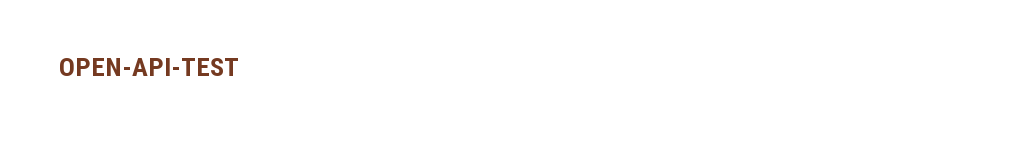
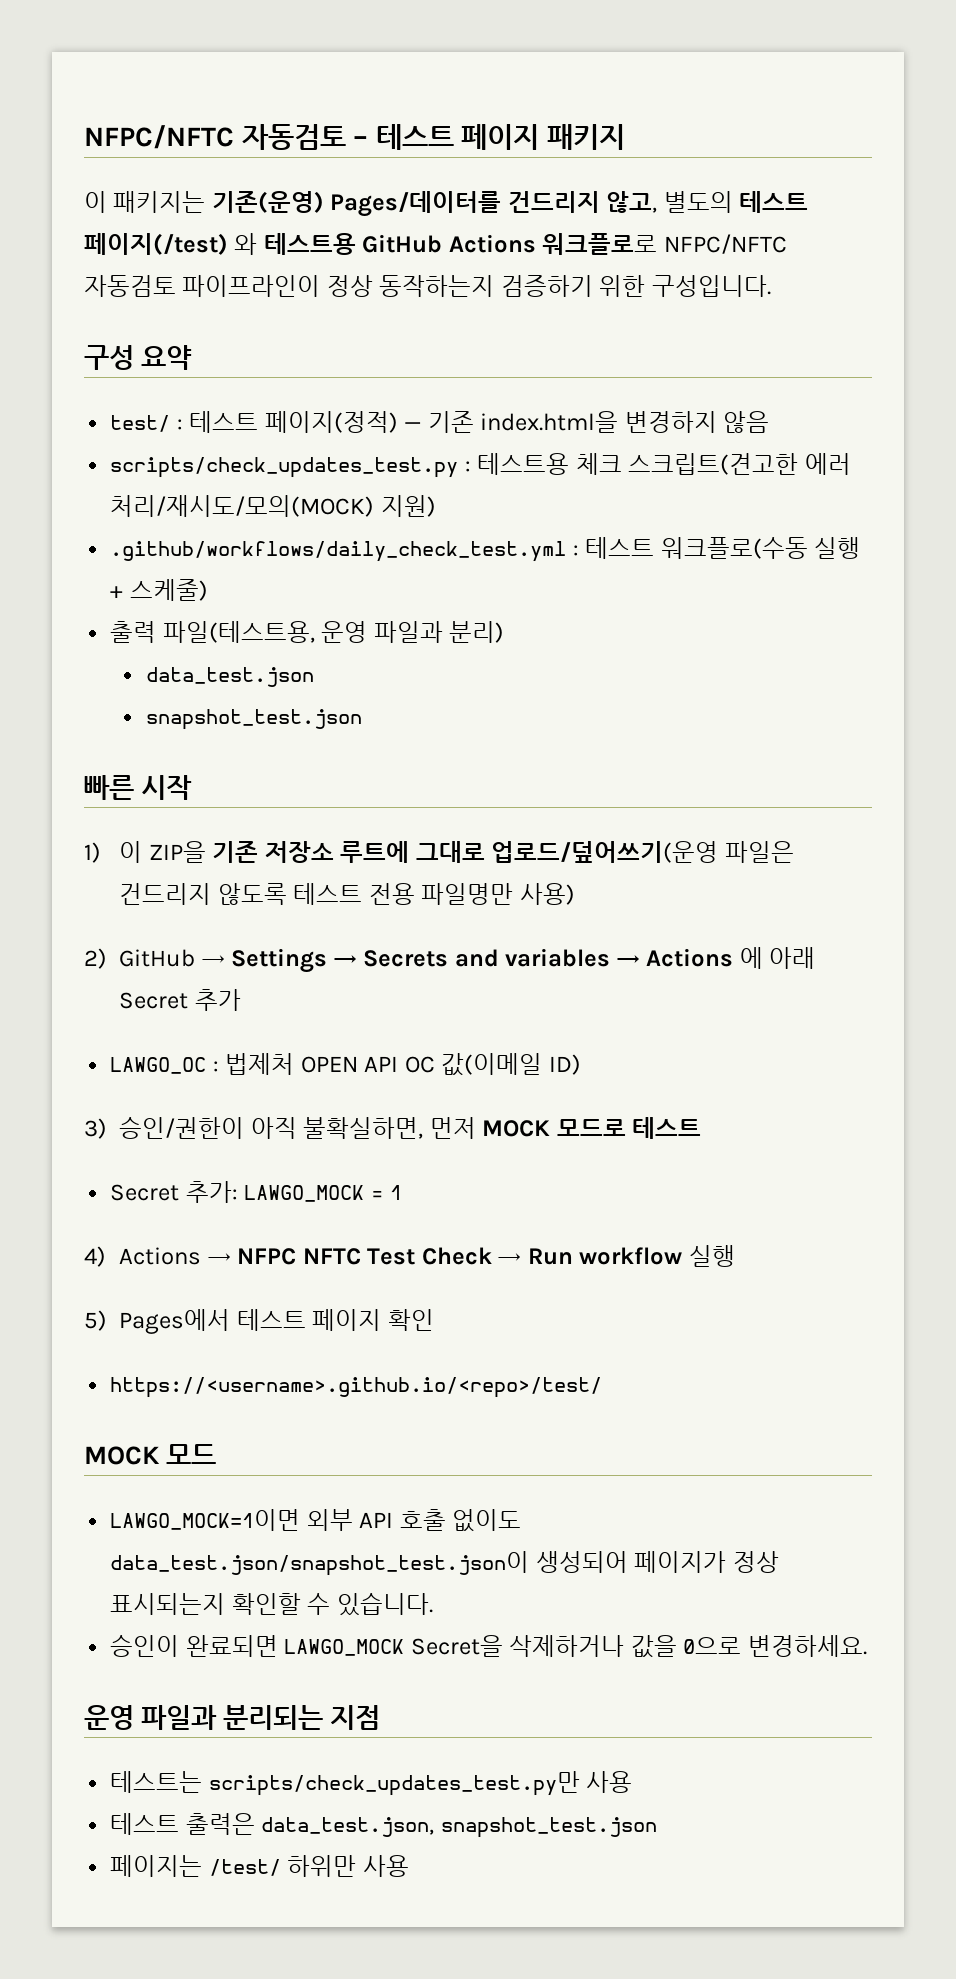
[59,58,239,76] OPEN-API-TEST -> [84,124,625,150] [84,191,809,217] [84,233,787,255] [84,275,771,297] [84,345,193,370] [110,411,770,433] [110,453,851,478] [110,495,436,517] [110,537,861,562] [110,579,208,601] [110,621,505,643] [145,667,314,687] [145,709,362,730] [84,775,193,800] [84,841,794,863] [119,883,575,905] [84,947,816,973] [119,989,241,1011] [110,1053,581,1076] [84,1116,702,1139] [110,1181,403,1203] [84,1245,735,1267] [84,1309,434,1334] [110,1377,603,1398] [84,1444,217,1465] [110,1509,522,1532] [110,1551,779,1576] [110,1592,433,1616] [110,1634,867,1658] [84,1705,381,1730] [110,1771,633,1796] [110,1813,657,1838] [110,1855,409,1877] NFPC/NFTC 자동검토 – 테스트 페이지 패키지 // 이 패키지는 기존(운영) Pages/데이터를 건드리지 않고, 별도의 테스트 페이지(/test) 와 테스트용 GitHub Actions 워크플로로 NFPC/NFTC 자동검토 파이프라인이 정상 동작하는지 검증하기 위한 구성입니다. // 구성 요약 // test/ : 테스트 페이지(정적) — 기존 index.html을 변경하지 않음 // scripts/check_updates_test.py : 테스트용 체크 스크립트(견고한 에러 처리/재시도/모의(MOCK) 지원) // .github/workflows/daily_check_test.yml : 테스트 워크플로(수동 실행 + 스케줄) // 출력 파일(테스트용, 운영 파일과 분리) // data_test.json // snapshot_test.json // 빠른 시작 // 1) 이 ZIP을 기존 저장소 루트에 그대로 업로드/덮어쓰기(운영 파일은 건드리지 않도록 테스트 전용 파일명만 사용) // 2) GitHub → Settings → Secrets and variables → Actions 에 아래 Secret 추가 // LAWGO_OC : 법제처 OPEN API OC 값(이메일 ID) // 3) 승인/권한이 아직 불확실하면, 먼저 MOCK 모드로 테스트 // Secret 추가: LAWGO_MOCK = 1 // 4) Actions → NFPC NFTC Test Check → Run workflow 실행 // 5) Pages에서 테스트 페이지 확인 // https://<username>.github.io/<repo>/test/ // MOCK 모드 // LAWGO_MOCK=1이면 외부 API 호출 없이도 data_test.json/snapshot_test.json이 생성되어 페이지가 정상 표시되는지 확인할 수 있습니다. // 승인이 완료되면 LAWGO_MOCK Secret을 삭제하거나 값을 0으로 변경하세요. // 운영 파일과 분리되는 지점 // 테스트는 scripts/check_updates_test.py만 사용 // 테스트 출력은 data_test.json, snapshot_test.json // 페이지는 /test/ 하위만 사용

